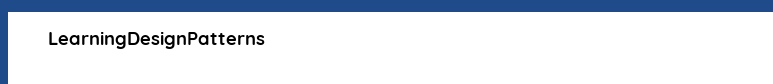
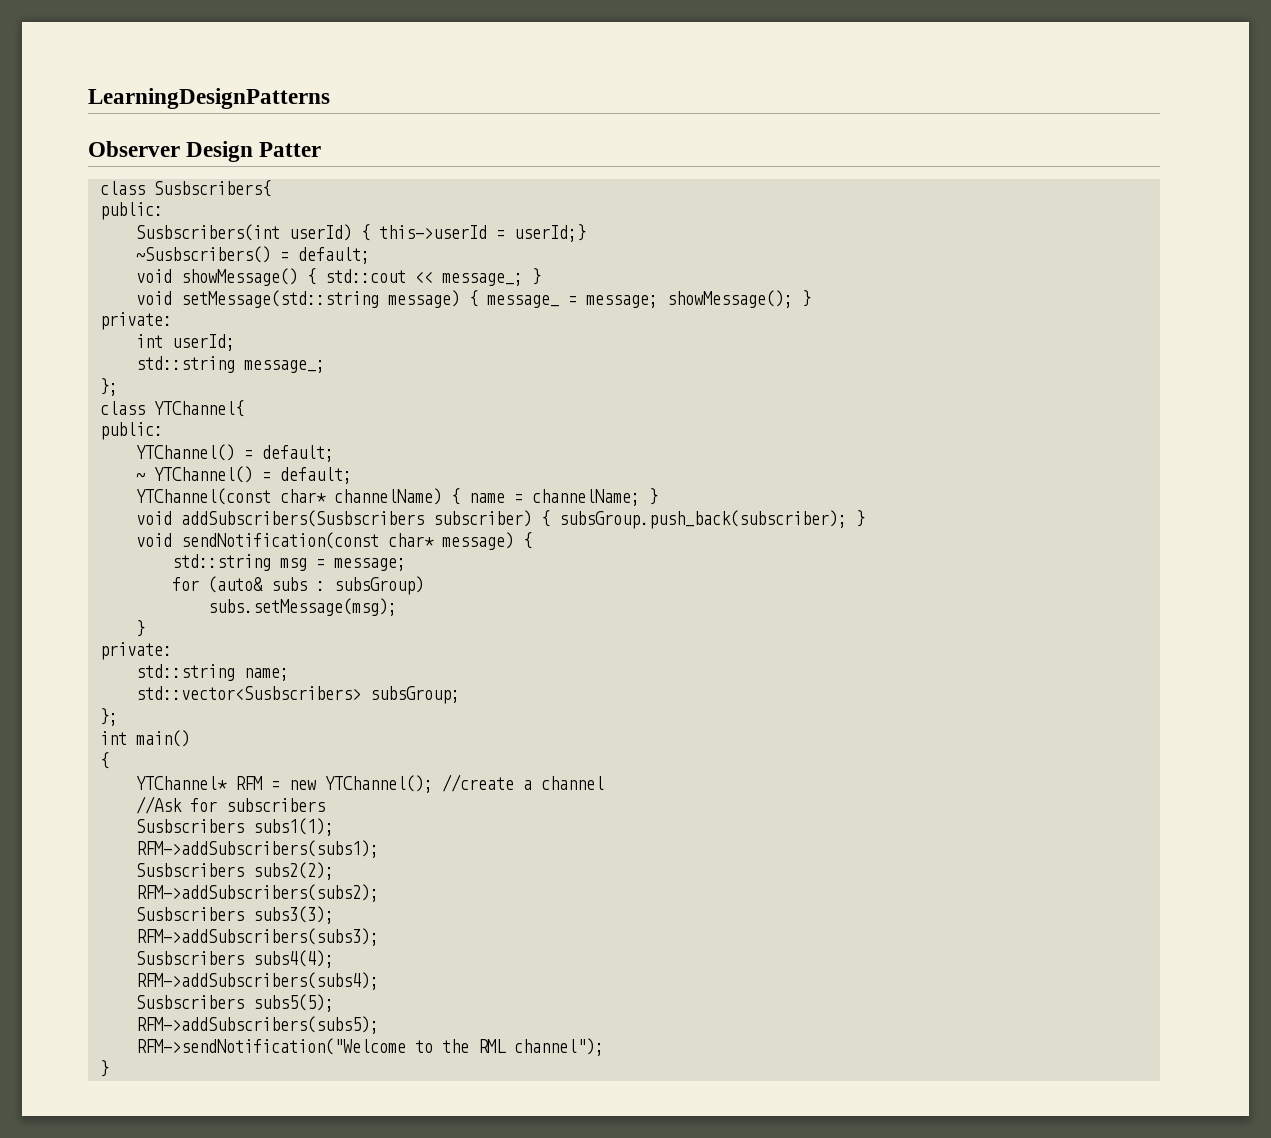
(265, 40) none -> [88,141,322,162] [100,180,271,197] [100,202,163,220] [136,224,586,242] [136,246,370,264] [136,268,541,286] [136,290,811,308] [100,312,172,330] [136,334,235,351] [136,356,325,373] [100,378,118,396] [100,400,244,417] [100,422,163,440] [136,444,334,462] [136,466,352,484] [136,488,658,506] [136,510,865,529] [136,532,532,550] [172,554,406,571] [172,576,424,595] [208,598,397,616] [136,620,145,637] [100,642,172,660] [136,664,289,681] [136,686,460,704] [100,708,118,726] [100,730,190,747] [100,752,109,769] [136,774,604,793] [136,796,325,814] [136,818,334,836] [136,840,379,858] [136,862,334,880] [136,884,379,902] [136,906,334,924] [136,928,379,946] [136,950,334,968] [136,972,379,990] [136,994,334,1012] [136,1016,379,1034] [136,1038,604,1056] [100,1060,109,1077] // Observer Design Patter // class Susbscribers{ // public: // Susbscribers(int userId) { this->userId = userId;} // ~Susbscribers() = default; // void showMessage() { std::cout << message_; } // void setMessage(std::string message) { message_ = message; showMessage(); } // private: // int userId; // std::string message_; // }; // class YTChannel{ // public: // YTChannel() = default; // ~ YTChannel() = default; // YTChannel(const char* channelName) { name = channelName; } // void addSubscribers(Susbscribers subscriber) { subsGroup.push_back(subscriber); } // void sendNotification(const char* message) { // std::string msg = message; // for (auto& subs : subsGroup) // subs.setMessage(msg); // } // private: // std::string name; // std::vector<Susbscribers> subsGroup; // }; // int main() // { // YTChannel* RFM = new YTChannel(); //create a channel // //Ask for subscribers // Susbscribers subs1(1); // RFM->addSubscribers(subs1); // Susbscribers subs2(2); // RFM->addSubscribers(subs2); // Susbscribers subs3(3); // RFM->addSubscribers(subs3); // Susbscribers subs4(4); // RFM->addSubscribers(subs4); // Susbscribers subs5(5); // RFM->addSubscribers(subs5); // RFM->sendNotification("Welcome to the RML channel"); // }

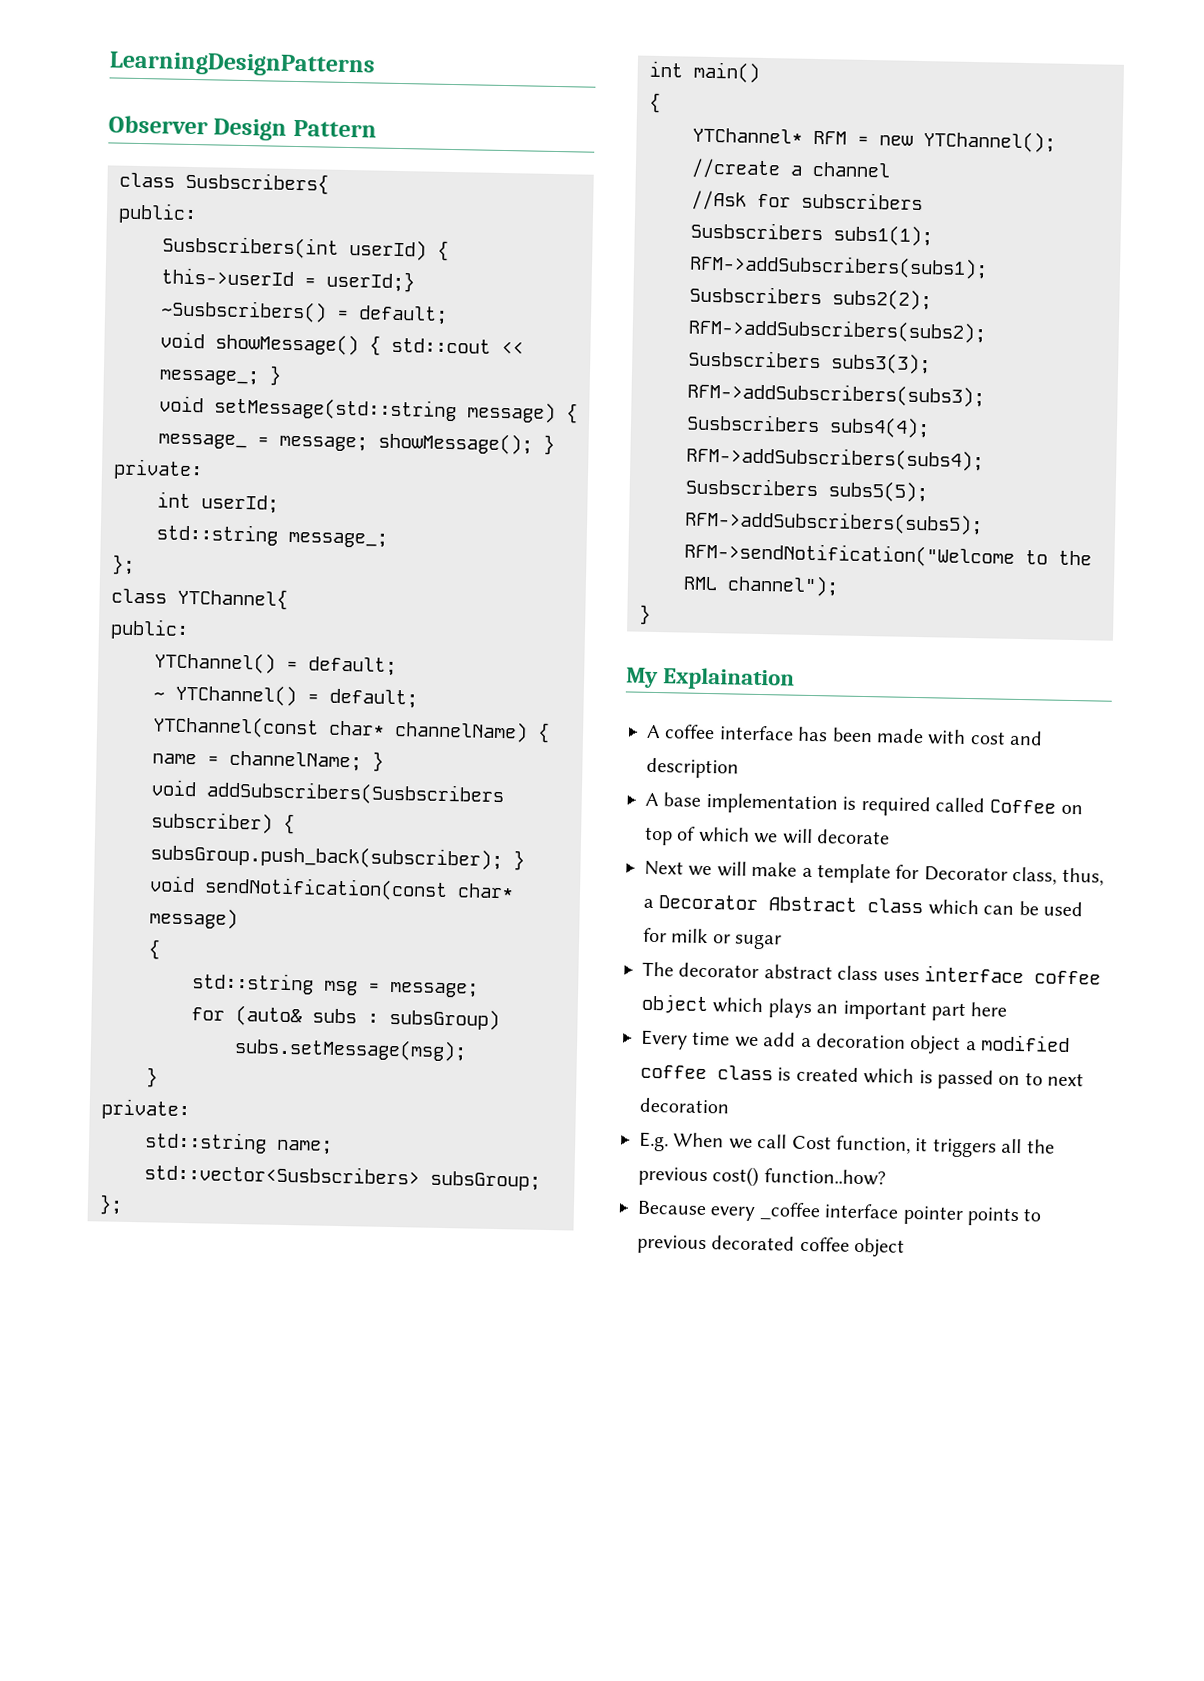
[259,142,322,157] Patter -> [292,119,377,138] Pattern
(514, 541) none -> (238, 918) //
(109, 1068) none -> [625,667,796,691] [646,724,1044,746] [646,757,739,779] [645,792,1083,817] [644,826,890,846] [644,860,1104,886] [643,894,1083,917] [643,927,783,950] [642,961,1101,985] [641,993,1008,1022] [641,1029,1071,1055] [640,1064,1085,1090] [639,1097,730,1114] [639,1131,1055,1158] [638,1166,886,1188] [637,1200,1043,1227] [637,1234,906,1258] // My Explaination // A coffee interface has been made with cost and description // A base implementation is required called Coffee on top of which we will decorate // Next we will make a template for Decorator class, thus, a Decorator Abstract class which can be used for milk or sugar // The decorator abstract class uses interface coffee object which plays an important part here // Every time we add a decoration object a modified coffee class is created which is passed on to next decoration // E.g. When we call Cost function, it triggers all the previous cost() function..how? // Because every _coffee interface pointer points to previous decorated coffee object

